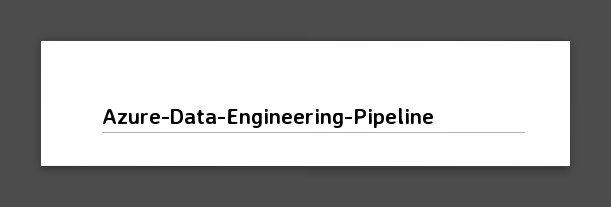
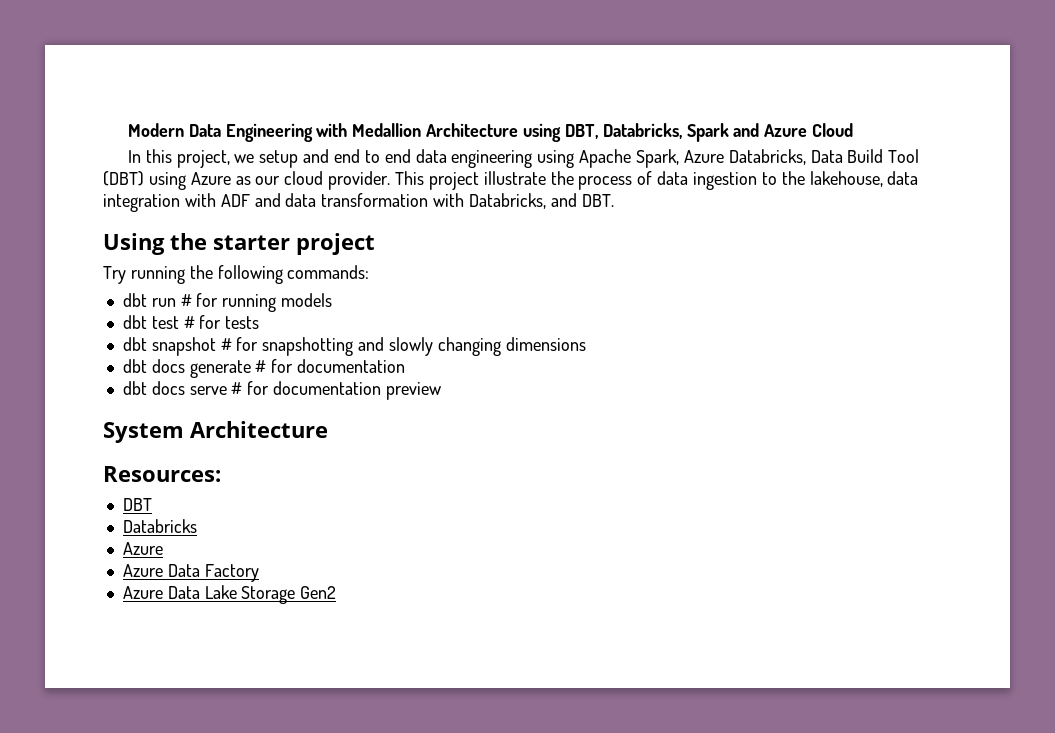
[101,107,434,129] Azure-Data-Engineering-Pipeline -> [127,123,854,142] [127,149,920,168] [103,171,919,190] [103,193,614,212] [103,233,375,255] [103,265,370,284] [122,293,333,312] [122,315,260,329] [122,337,586,356] [122,359,406,378] [122,381,441,400] [103,421,328,443] [103,466,221,482] [122,498,152,511] [122,519,197,533] [122,542,163,555] [122,564,259,582] [122,585,337,604] Modern Data Engineering with Medallion Architecture using DBT, Databricks, Spark and Azure Cloud // In this project, we setup and end to end data engineering using Apache Spark, Azure Databricks, Data Build Tool (DBT) using Azure as our cloud provider. This project illustrate the process of data ingestion to the lakehouse, data integration with ADF and data transformation with Databricks, and DBT. // Using the starter project // Try running the following commands: // dbt run # for running models // dbt test # for tests // dbt snapshot # for snapshotting and slowly changing dimensions // dbt docs generate # for documentation // dbt docs serve # for documentation preview // System Architecture // Resources: // DBT // Databricks // Azure // Azure Data Factory // Azure Data Lake Storage Gen2

